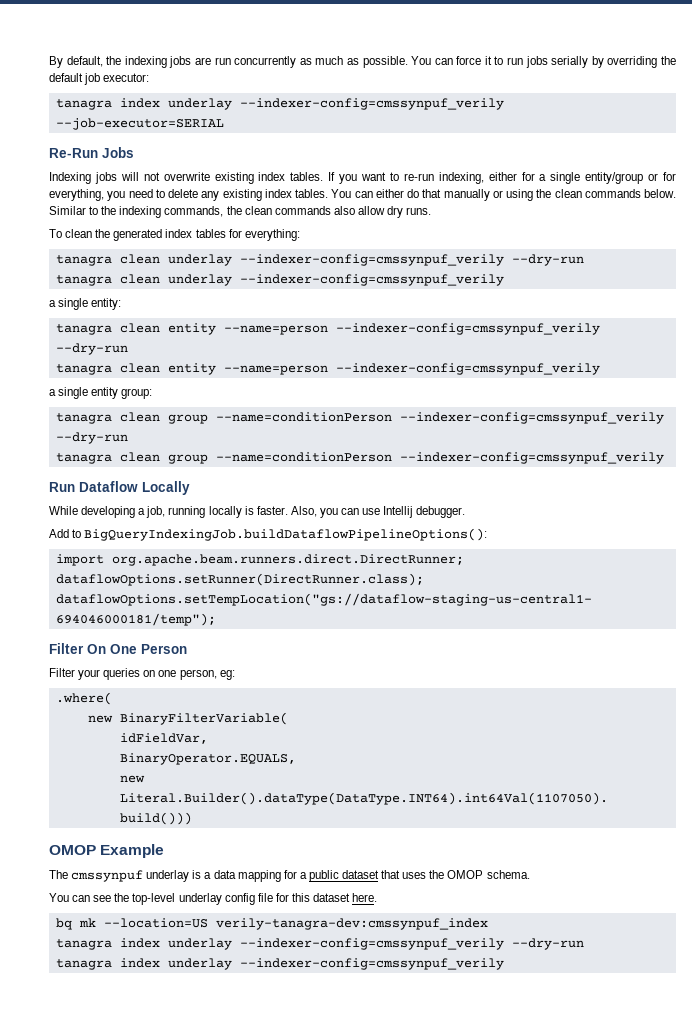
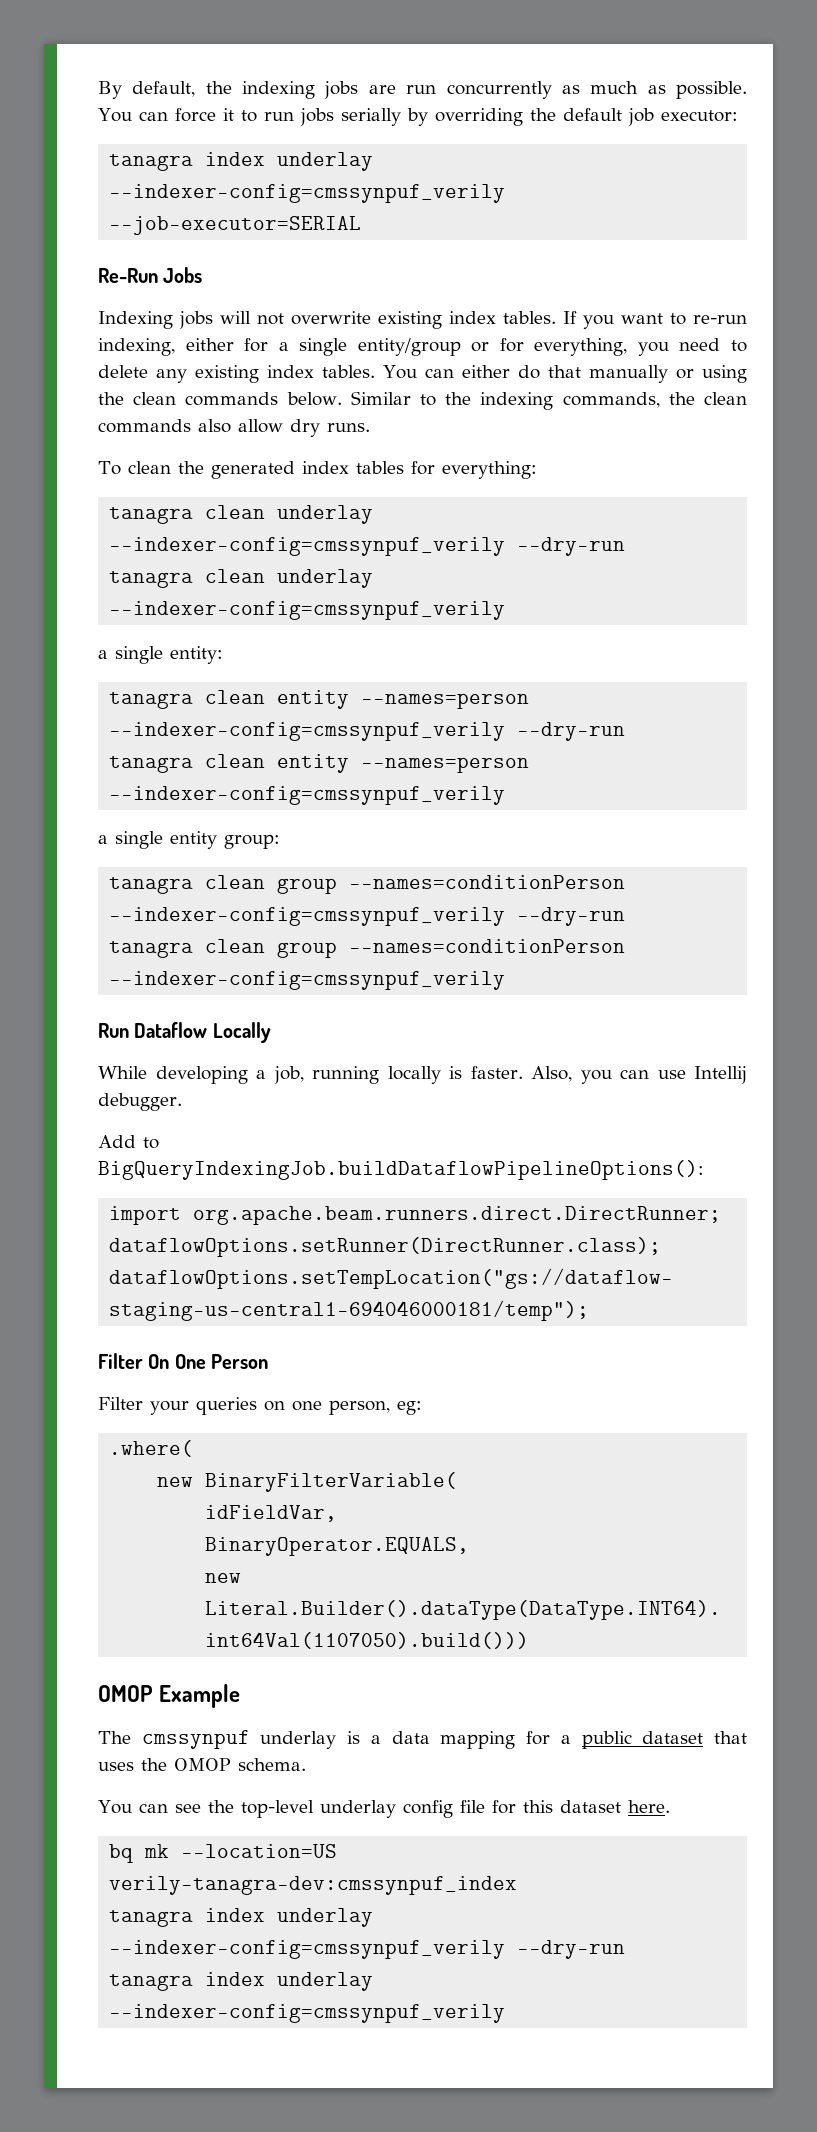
[223,325,328,335] --name=person -> [361,693,530,709] --names=person
[223,365,328,375] --name=person -> [361,757,530,773] --names=person
[215,412,392,422] --name=conditionPerson -> [349,875,626,889] --names=conditionPerson
[215,452,392,462] --name=conditionPerson -> [349,939,626,953] --names=conditionPerson

